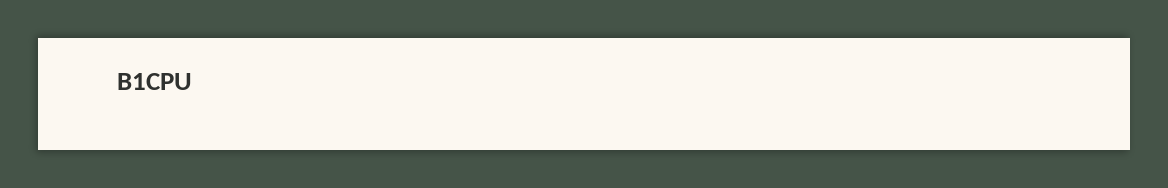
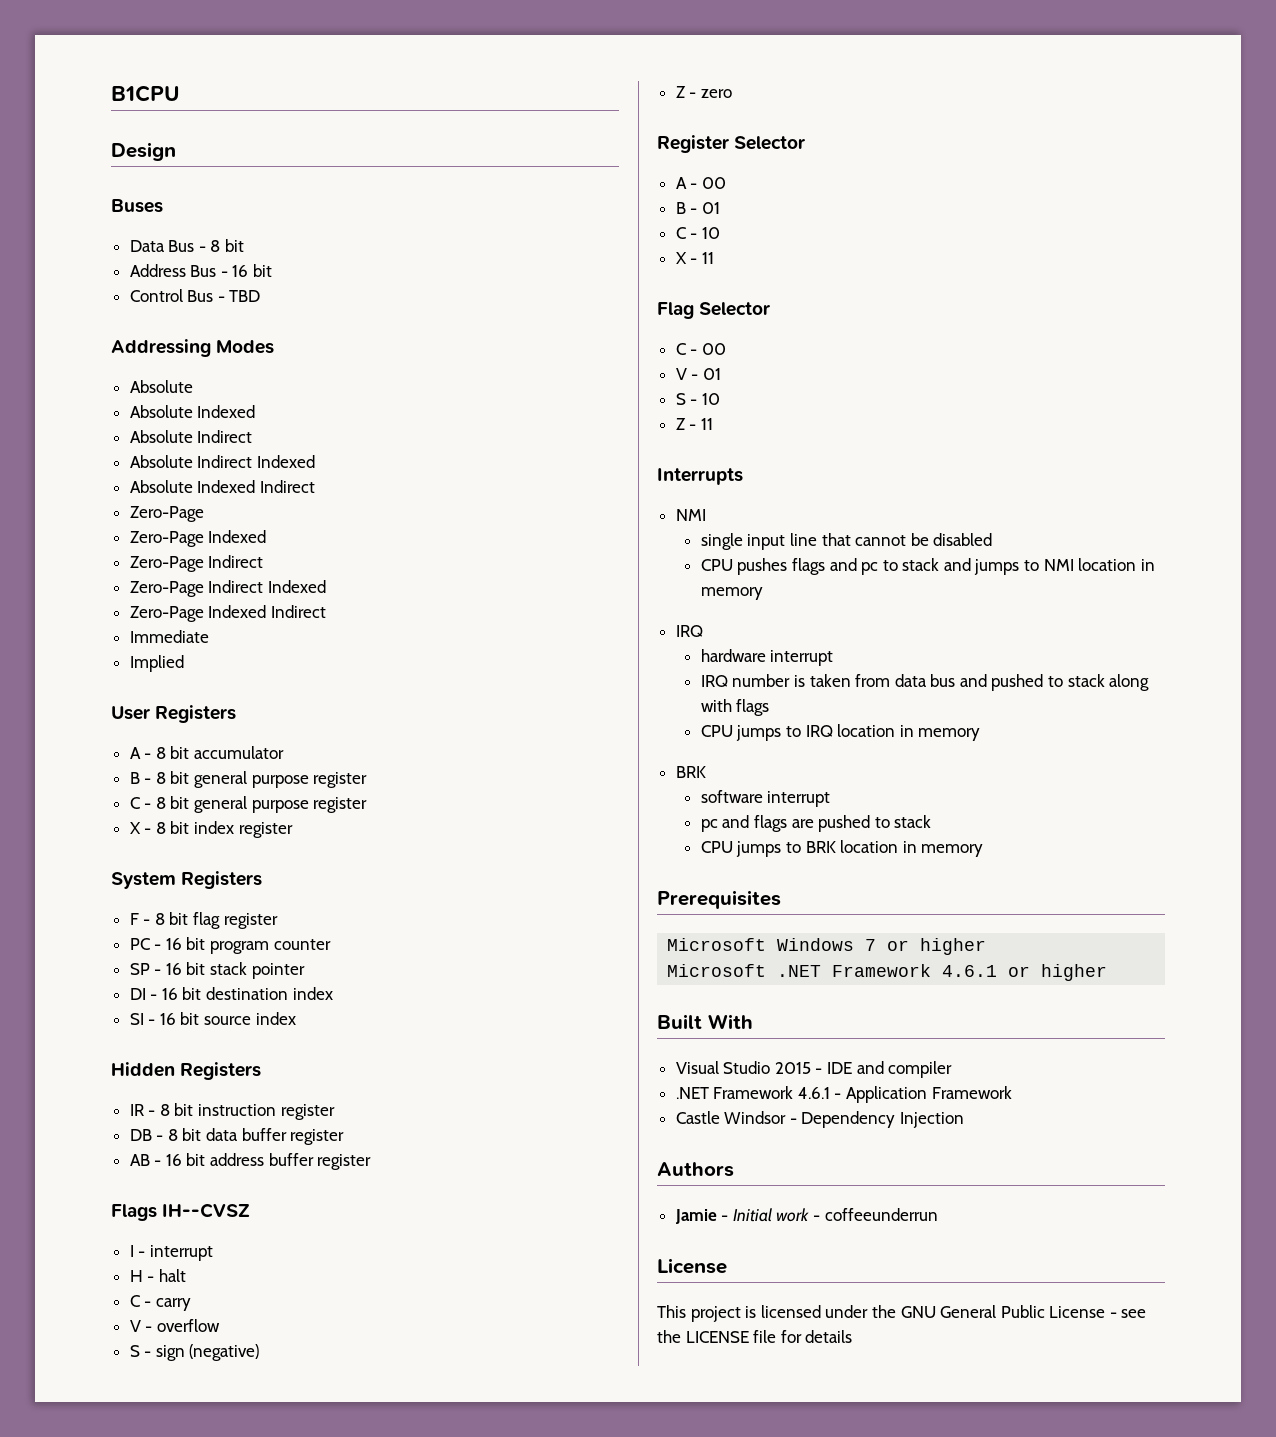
(192, 81) none -> [111,142,176,161] [111,199,163,213] [129,239,245,252] [129,264,273,277] [129,289,261,302] [111,339,275,357] [129,380,193,393] [129,405,256,418] [129,430,253,443] [129,455,315,468] [129,480,315,493] [129,506,204,522] [129,530,267,547] [129,555,264,572] [129,580,326,597] [129,605,326,622] [129,630,209,643] [129,655,184,672] [111,705,237,723] [129,746,285,759] [129,771,368,788] [129,796,368,813] [129,821,293,838] [111,871,263,889] [129,912,278,929] [129,937,331,954] [129,962,305,979] [129,987,333,1000] [129,1012,296,1025] [111,1062,262,1080] [129,1103,335,1120] [129,1128,345,1145] [129,1153,372,1170] [111,1203,251,1221] [129,1245,213,1261] [129,1269,186,1282] [129,1295,191,1311] [129,1319,220,1332] [129,1344,260,1361] [675,86,732,98] [657,135,806,153] [675,177,726,189] [675,202,720,214] [675,227,720,239] [675,252,714,264] [657,302,771,319] [675,343,726,355] [675,368,721,380] [675,393,720,405] [675,418,713,430] [657,468,743,485] [675,509,706,521] [700,533,993,550] [700,558,1155,575] [700,587,763,600] [675,625,703,637] [700,649,834,666] [700,674,1150,691] [700,699,770,716] [700,724,981,741] [675,766,706,778] [700,790,831,807] [700,815,932,832] [700,840,984,857] [657,890,781,909] [667,938,987,955] [667,964,1108,981] [657,1014,753,1029] [675,1061,953,1078] [675,1086,1012,1103] [675,1111,965,1128] [657,1162,734,1177] [674,1208,938,1224] [657,1258,727,1274] [657,1305,1147,1322] [657,1330,853,1343] // Design // Buses // Data Bus - 8 bit // Address Bus - 16 bit // Control Bus - TBD // Addressing Modes // Absolute // Absolute Indexed // Absolute Indirect // Absolute Indirect Indexed // Absolute Indexed Indirect // Zero-Page // Zero-Page Indexed // Zero-Page Indirect // Zero-Page Indirect Indexed // Zero-Page Indexed Indirect // Immediate // Implied // User Registers // A - 8 bit accumulator // B - 8 bit general purpose register // C - 8 bit general purpose register // X - 8 bit index register // System Registers // F - 8 bit flag register // PC - 16 bit program counter // SP - 16 bit stack pointer // DI - 16 bit destination index // SI - 16 bit source index // Hidden Registers // IR - 8 bit instruction register // DB - 8 bit data buffer register // AB - 16 bit address buffer register // Flags IH--CVSZ // I - interrupt // H - halt // C - carry // V - overflow // S - sign (negative) // Z - zero // Register Selector // A - 00 // B - 01 // C - 10 // X - 11 // Flag Selector // C - 00 // V - 01 // S - 10 // Z - 11 // Interrupts // NMI // single input line that cannot be disabled // CPU pushes flags and pc to stack and jumps to NMI location in memory // IRQ // hardware interrupt // IRQ number is taken from data bus and pushed to stack along with flags // CPU jumps to IRQ location in memory // BRK // software interrupt // pc and flags are pushed to stack // CPU jumps to BRK location in memory // Prerequisites // Microsoft Windows 7 or higher // Microsoft .NET Framework 4.6.1 or higher // Built With // Visual Studio 2015 - IDE and compiler // .NET Framework 4.6.1 - Application Framework // Castle Windsor - Dependency Injection // Authors // Jamie - Initial work - coffeeunderrun // License // This project is licensed under the GNU General Public License - see the LICENSE file for details

